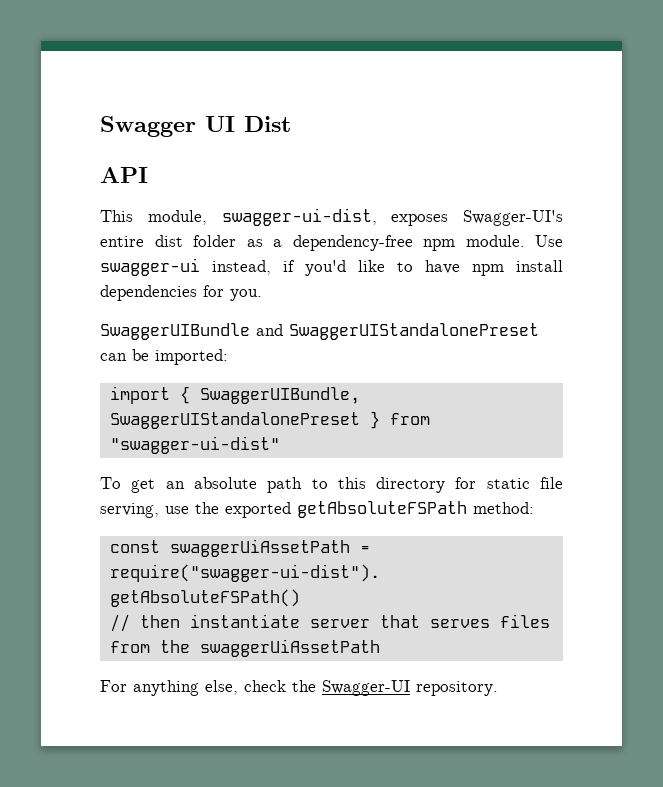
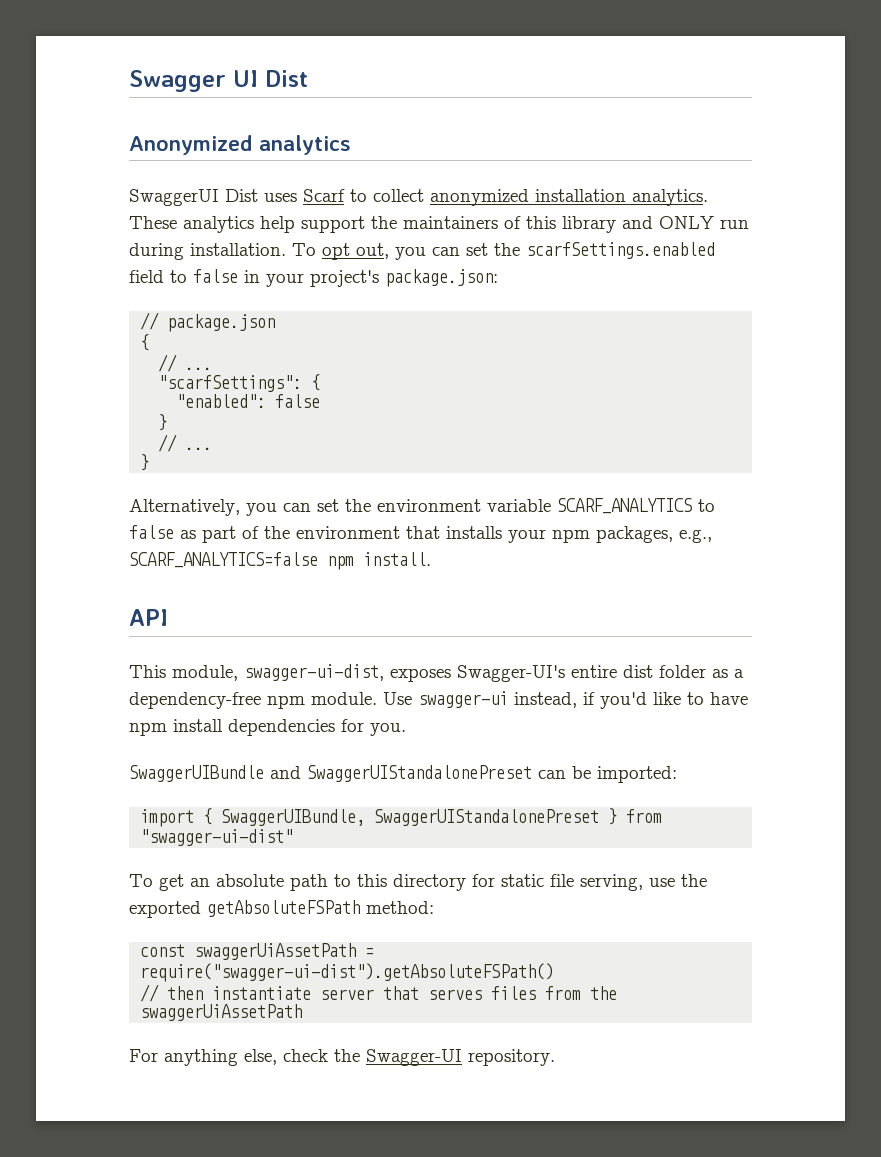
(291, 124) none -> [129,135,351,155] [129,189,708,206] [129,216,749,233] [129,242,715,260] [129,269,498,287] [140,312,276,332] [140,334,150,351] [158,354,213,372] [158,374,321,392] [176,394,321,408] [158,414,168,431] [158,434,213,452] [140,454,150,471] [129,498,715,516] [129,525,712,543] [129,552,431,570] // Anonymized analytics // SwaggerUI Dist uses Scarf to collect anonymized installation analytics. These analytics help support the maintainers of this library and ONLY run during installation. To opt out, you can set the scarfSettings.enabled field to false in your project's package.json: // // package.json // { // // ... // "scarfSettings": { // "enabled": false // } // // ... // } // Alternatively, you can set the environment variable SCARF_ANALYTICS to false as part of the environment that installs your npm packages, e.g., SCARF_ANALYTICS=false npm install.

